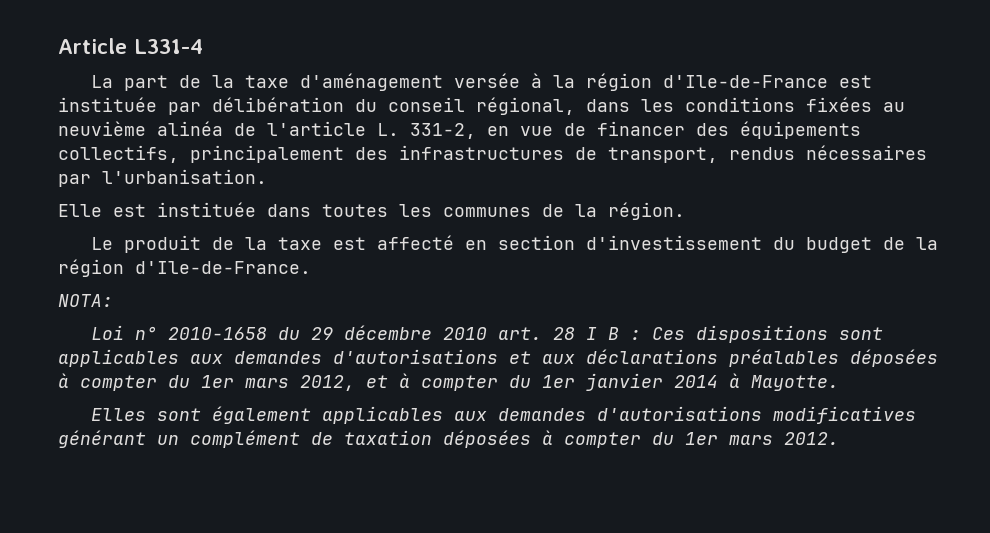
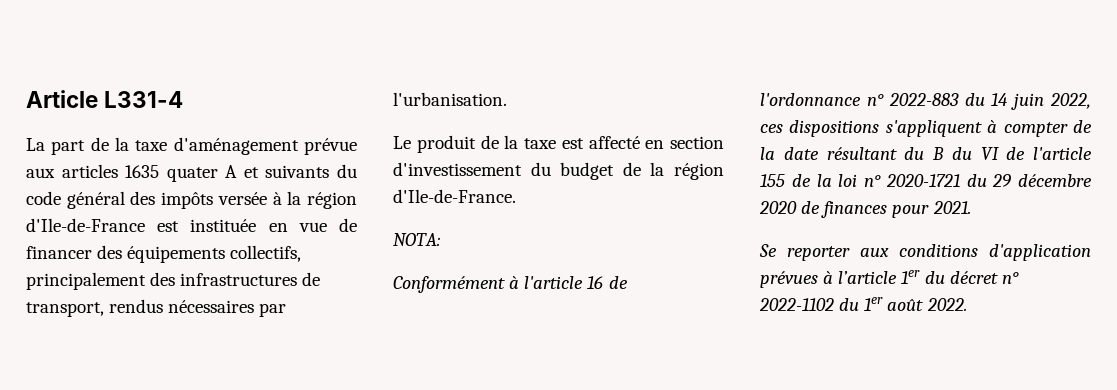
(443, 82) none -> [303,138,357,155] [26,164,357,182] [26,191,214,209] prévue aux articles 1635 quater A et suivants du code général des impôts
[168,97,905,115] [58,121,476,139] par délibération du conseil régional, dans les conditions fixées au neuvième alinéa de l'article L. 331-2, -> (257, 225) none
[58,202,685,220] // Elle est instituée dans toutes les communes de la région. -> (507, 99) none
[90,325,883,343] [58,349,938,367] [58,373,839,391] [90,406,916,424] [58,430,839,448] Loi n° 2010-1658 du 29 décembre 2010 art. 28 I B : Ces dispositions sont applicables aux demandes d'autorisations et aux déclarations préalables déposées à compter du 1er mars 2012, et à compter du 1er janvier 2014 à Mayotte. // Elles sont également applicables aux demandes d'autorisations modificatives générant un complément de taxation déposées à compter du 1er mars 2012. -> [393,276,628,293] [760,93,1091,110] [760,120,1092,137] [760,147,1092,160] [760,174,1092,187] [759,201,971,218] [759,244,1091,261] [760,270,1019,288] [759,297,967,311] Conformément à l'article 16 de l'ordonnance n° 2022-883 du 14 juin 2022, ces dispositions s'appliquent à compter de la date résultant du B du VI de l'article 155 de la loi n° 2020-1721 du 29 décembre 2020 de finances pour 2021. // Se reporter aux conditions d'application prévues à l’article 1er du décret n° 2022-1102 du 1er août 2022.

